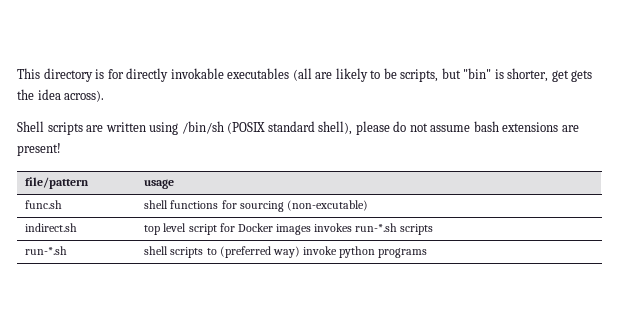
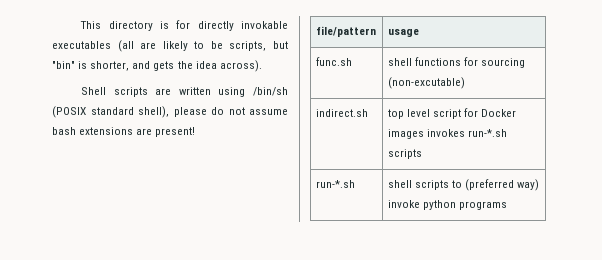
[551,70,569,82] get -> [132,61,151,69] and

